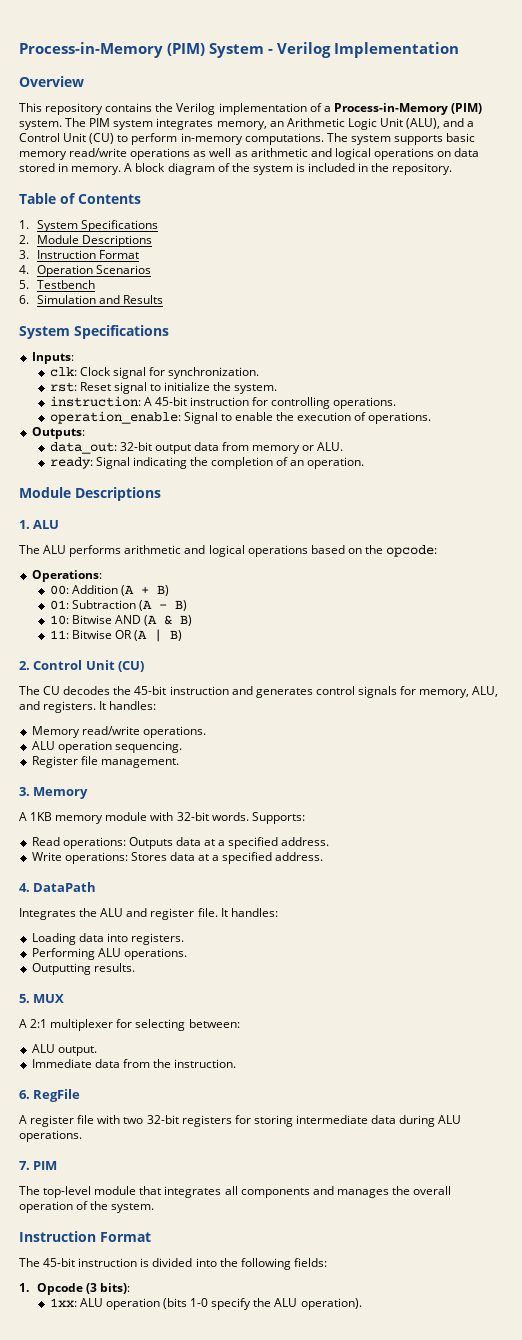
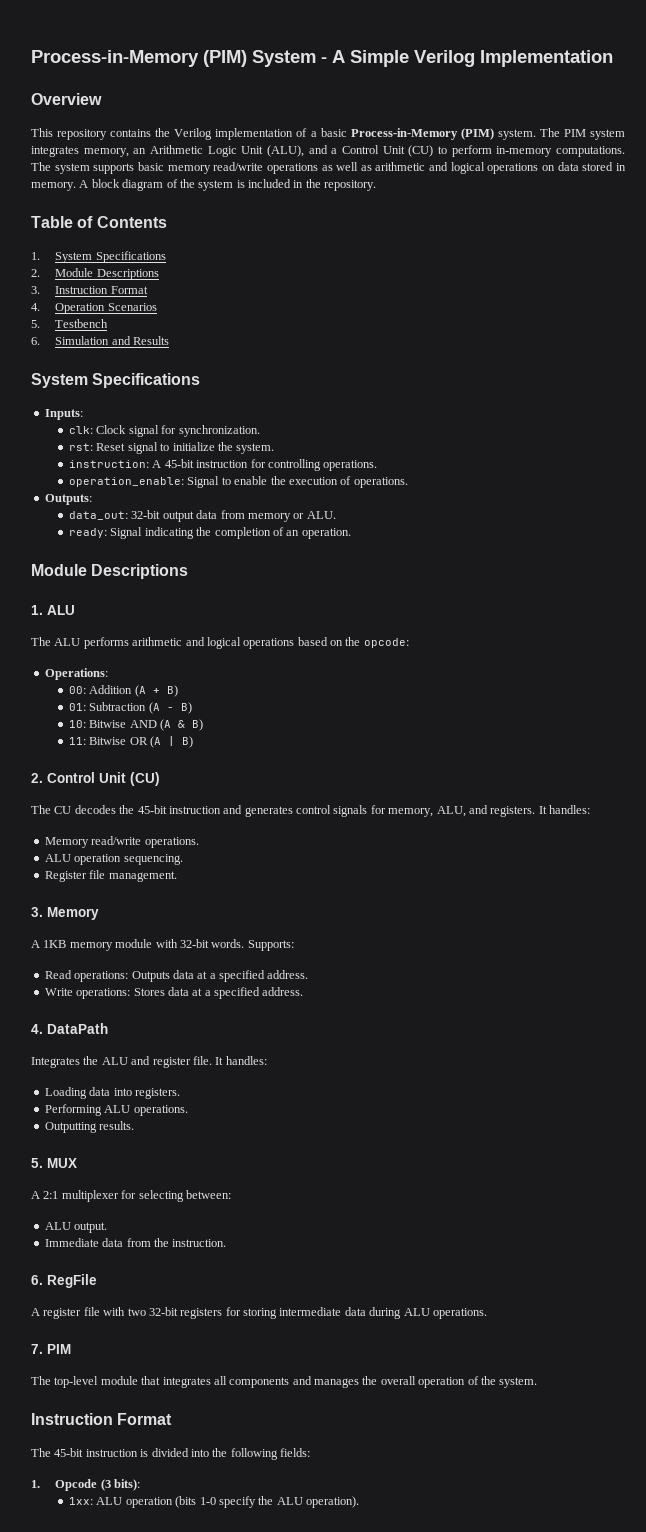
(273, 51) none -> [332,50,409,67] A Simple
(331, 109) none -> [320,128,347,137] basic

